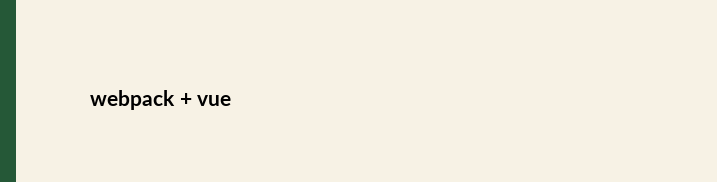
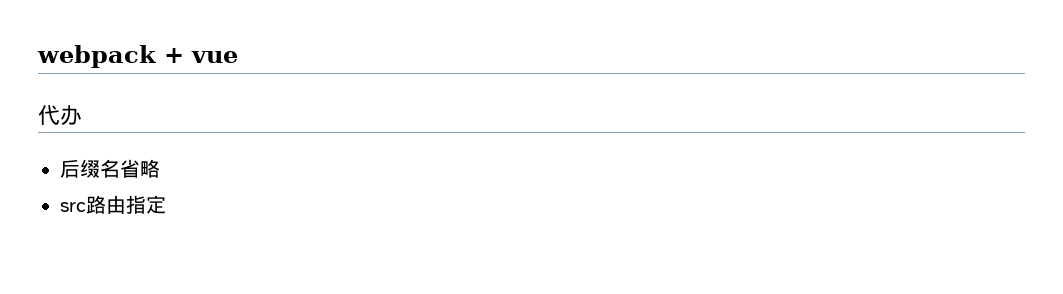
(232, 100) none -> [38,105,82,125] [60,159,160,178] [60,195,166,214] // 代办 // 后缀名省略 // src路由指定

